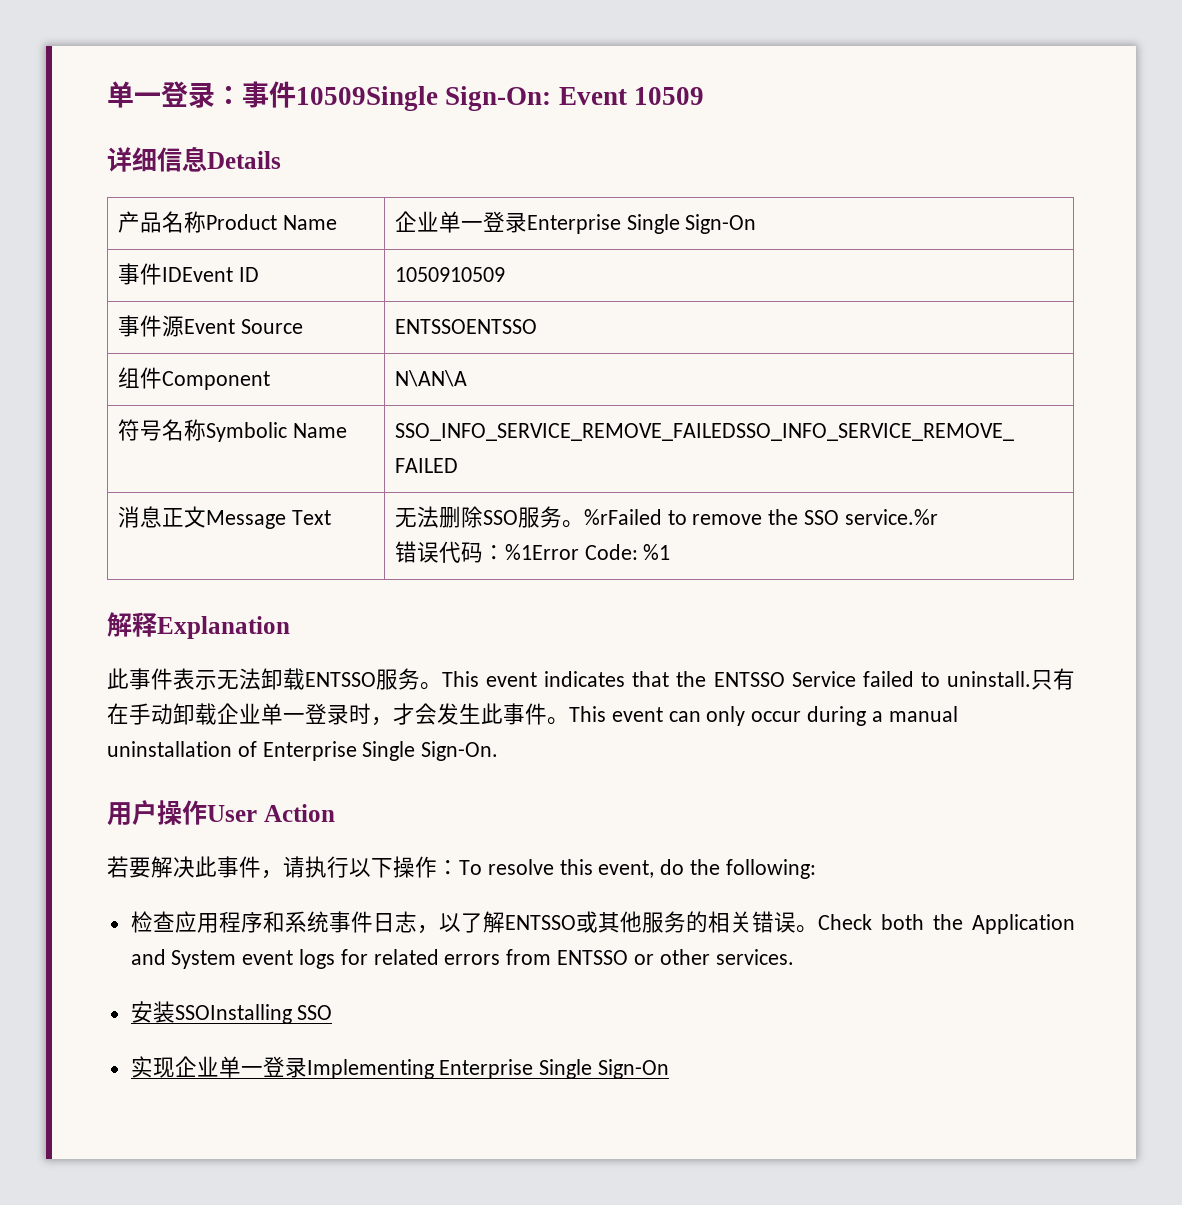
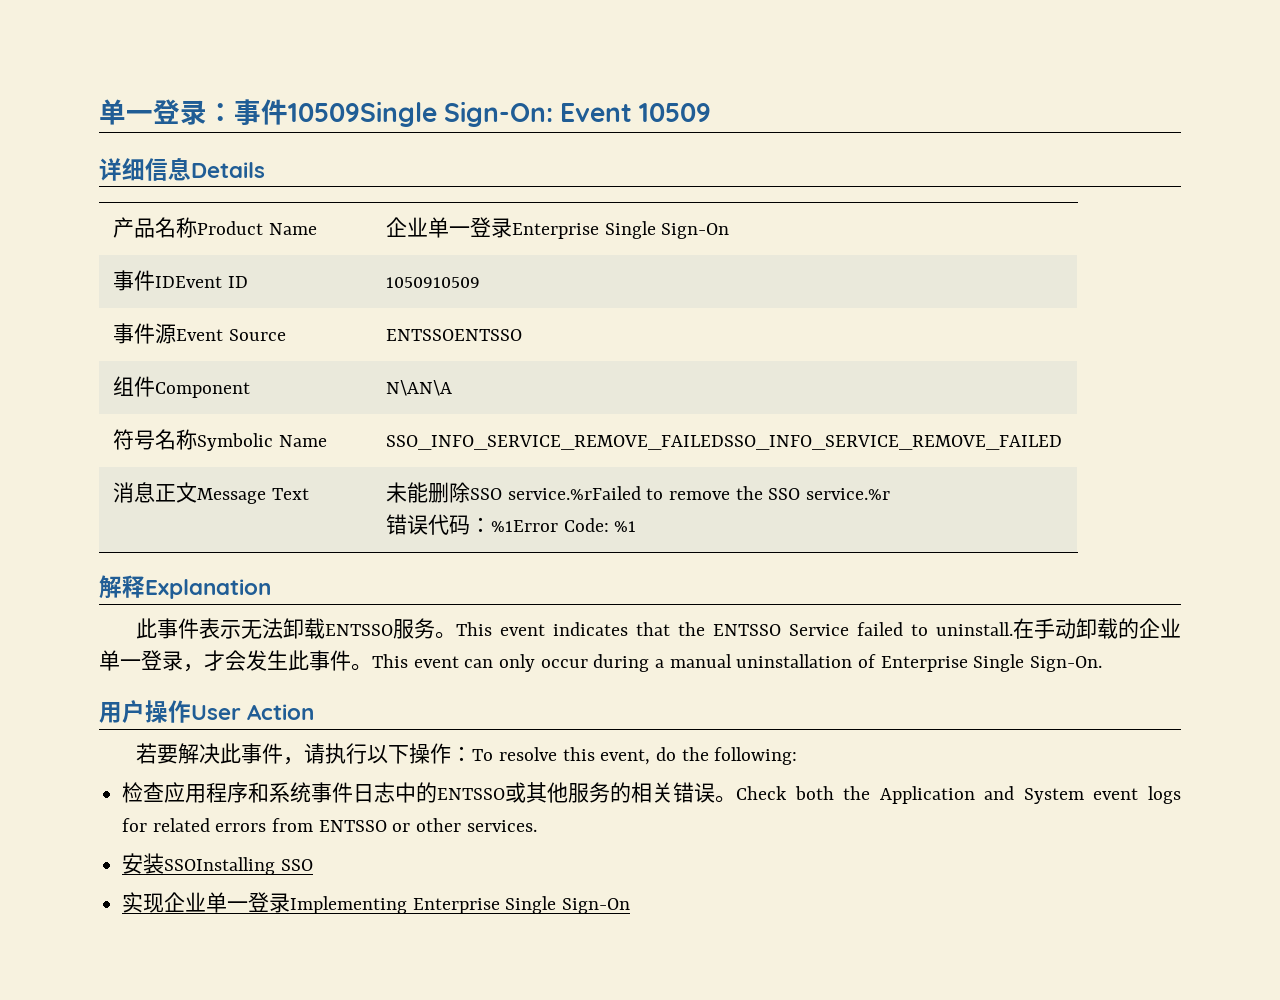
[394,506,439,528] 无法 -> [385,482,428,503] 未能
[517,506,662,528] 服务。%rFailed -> [507,486,641,500] service.%rFailed
[1030,668,1075,690] 只有 -> (1013, 629) none
[217,703,371,725] 企业单一登录时 -> [1117,618,1181,639] [99,650,183,671] 的企业单一登录
[416,911,505,934] ，以了解 -> [395,782,438,803] 中的

